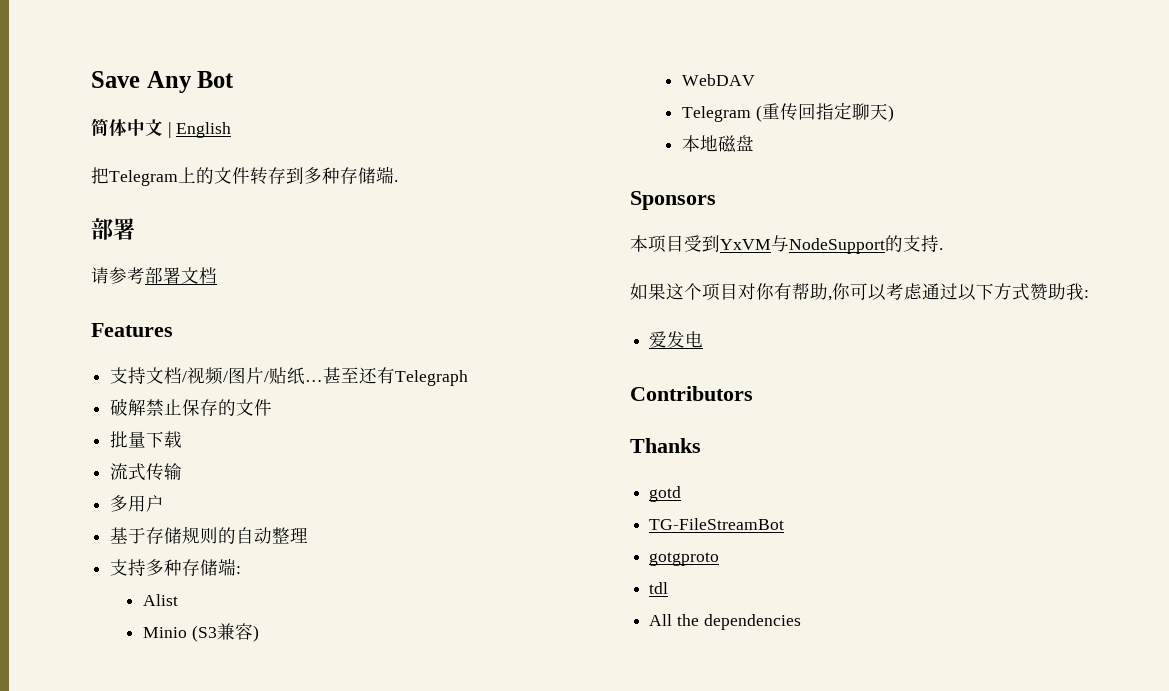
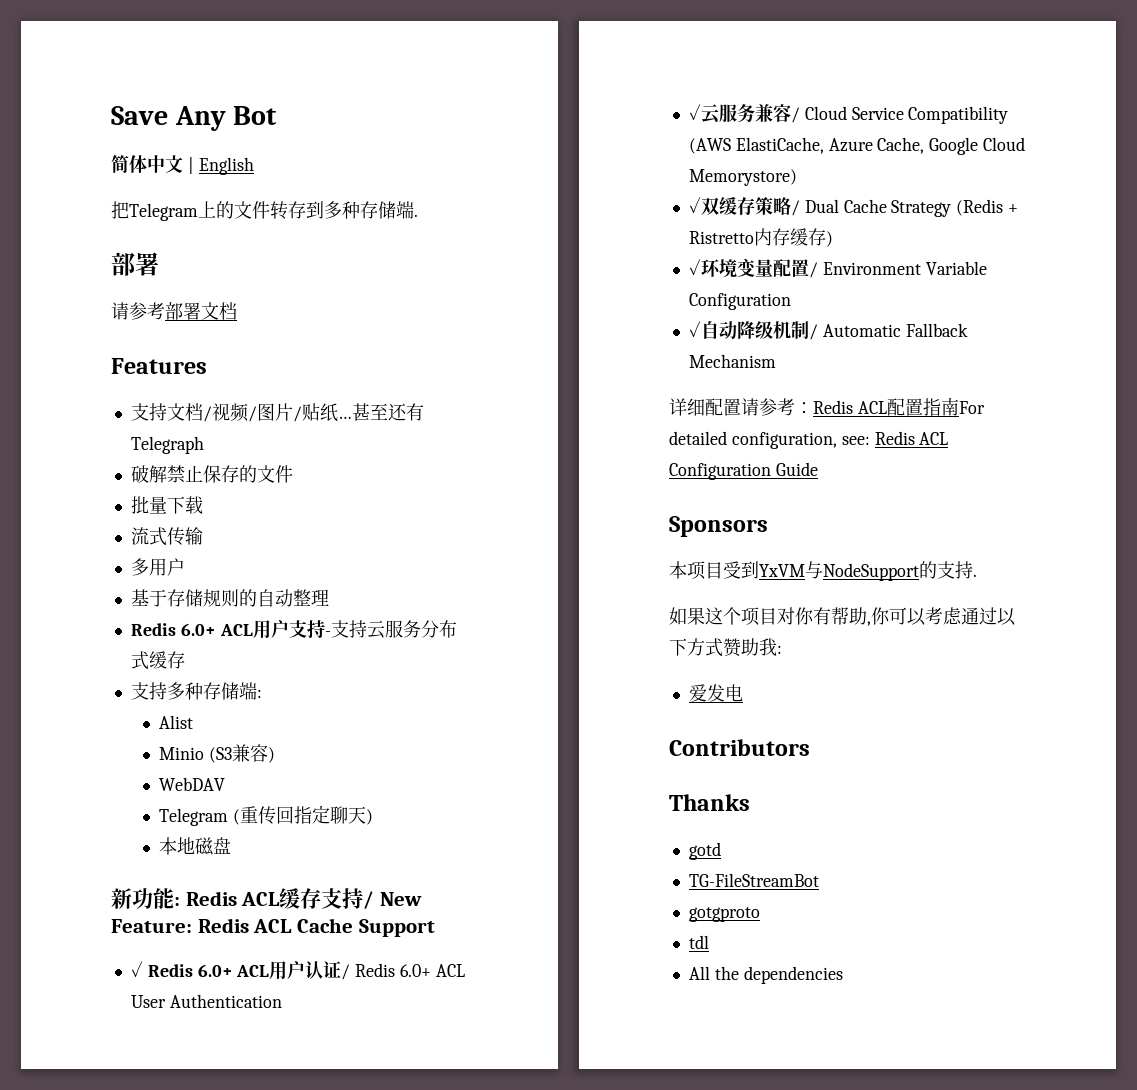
(309, 535) none -> [130,620,457,639] [130,651,185,670] // Redis 6.0+ ACL用户支持-支持云服务分布式缓存
(754, 143) none -> [111,888,423,909] [111,918,435,937] [130,961,465,980] [130,994,282,1008] [688,104,1009,124] [688,137,1026,155] [688,169,797,186] [688,197,1019,217] [688,228,833,247] [688,258,987,278] [688,293,791,310] [688,321,968,340] [688,354,776,368] [669,397,985,416] [669,431,949,449] [669,462,818,480] // 新功能: Redis ACL缓存支持/ New Feature: Redis ACL Cache Support // ✓ Redis 6.0+ ACL用户认证/ Redis 6.0+ ACL User Authentication // ✓云服务兼容/ Cloud Service Compatibility (AWS ElastiCache, Azure Cache, Google Cloud Memorystore) // ✓双缓存策略/ Dual Cache Strategy (Redis + Ristretto内存缓存) // ✓环境变量配置/ Environment Variable Configuration // ✓自动降级机制/ Automatic Fallback Mechanism // 详细配置请参考：Redis ACL配置指南For detailed configuration, see: Redis ACL Configuration Guide

